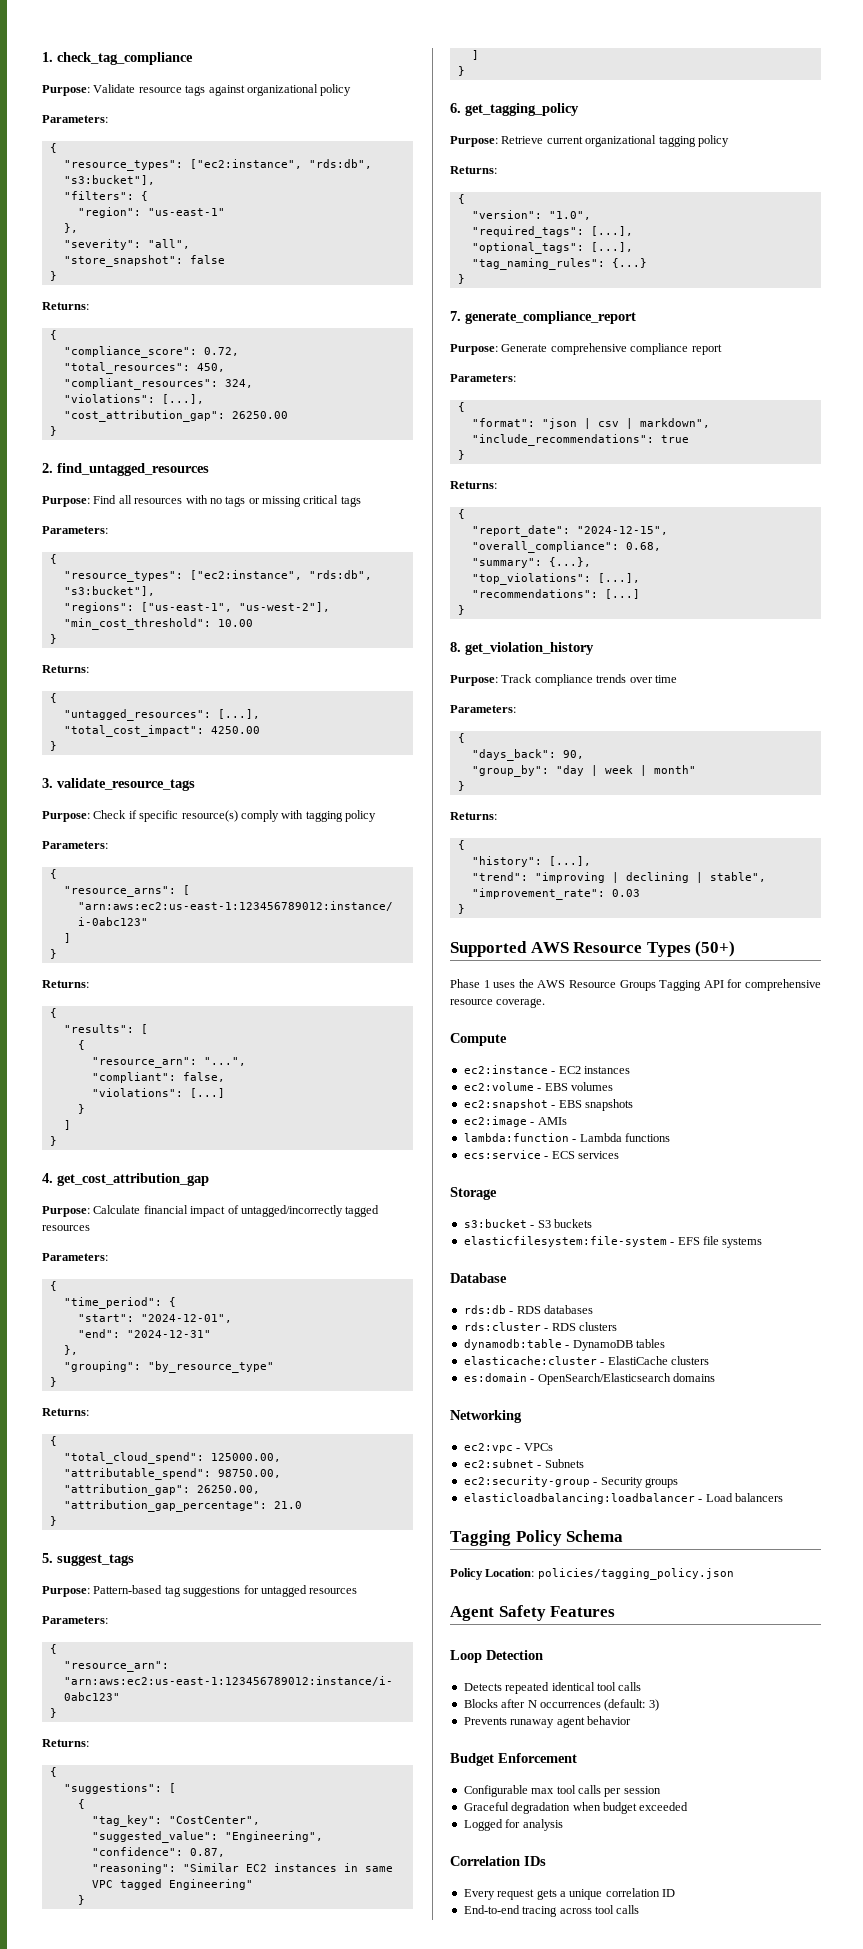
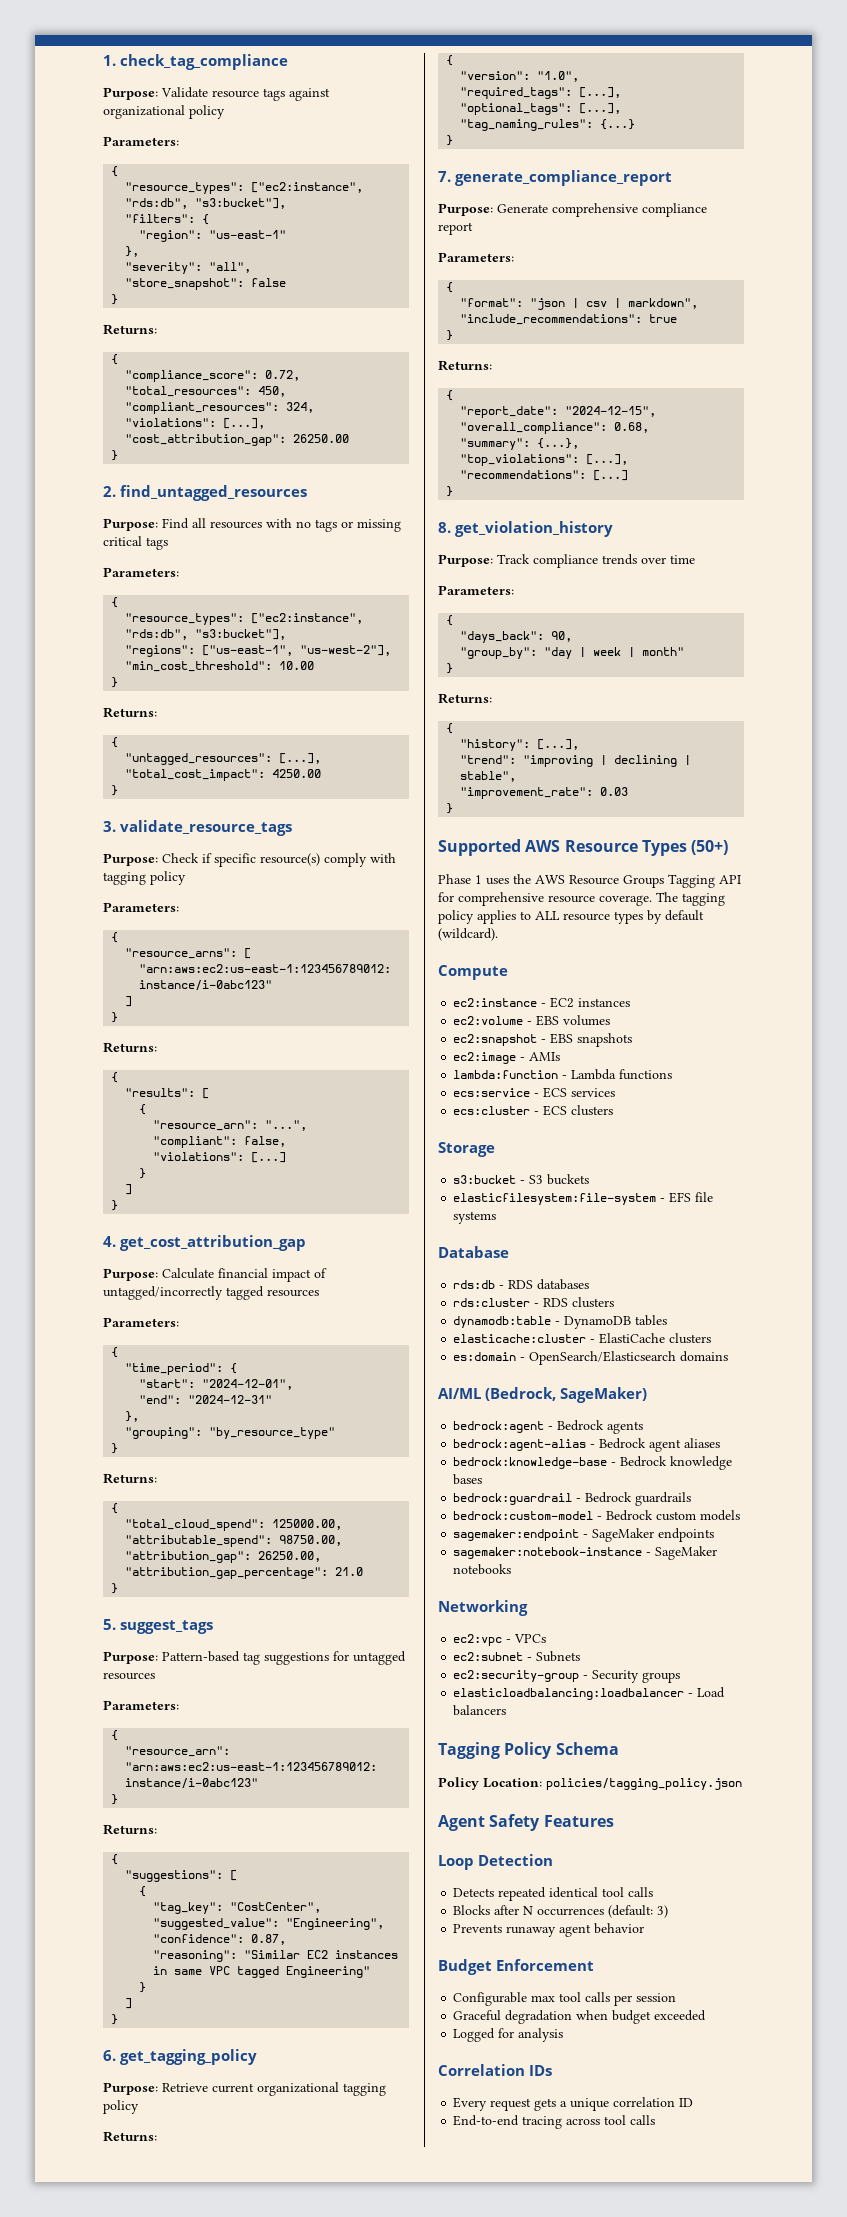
(546, 1003) none -> [656,892,725,906] [438,910,704,924] [438,928,498,941] The tagging policy applies to ALL resource types by default (wildcard).
(619, 1155) none -> [453,1105,614,1116] // ecs:cluster - ECS clusters
(715, 1377) none -> [438,1387,647,1403] [453,1420,644,1434] [453,1438,721,1452] [453,1456,733,1470] [453,1474,483,1485] [453,1492,692,1506] [453,1510,741,1521] [453,1528,715,1542] [453,1546,718,1560] [453,1564,512,1575] // AI/ML (Bedrock, SageMaker) // bedrock:agent - Bedrock agents // bedrock:agent-alias - Bedrock agent aliases // bedrock:knowledge-base - Bedrock knowledge bases // bedrock:guardrail - Bedrock guardrails // bedrock:custom-model - Bedrock custom models // sagemaker:endpoint - SageMaker endpoints // sagemaker:notebook-instance - SageMaker notebooks

